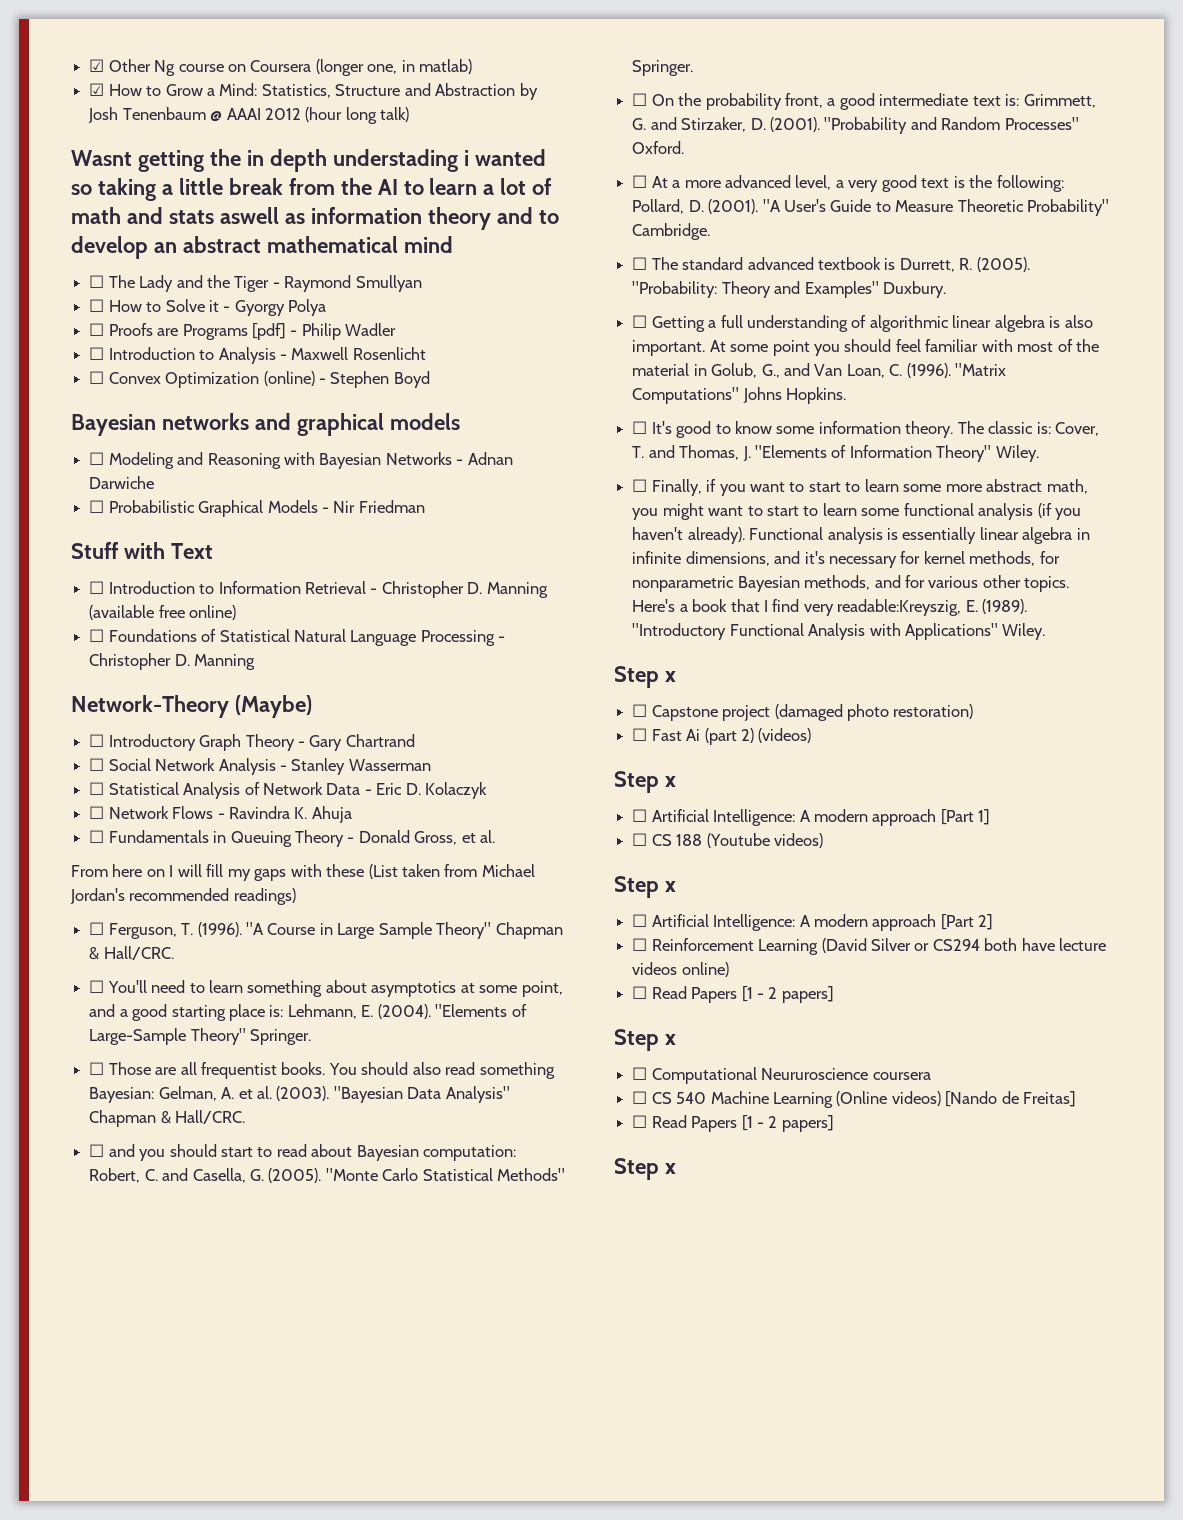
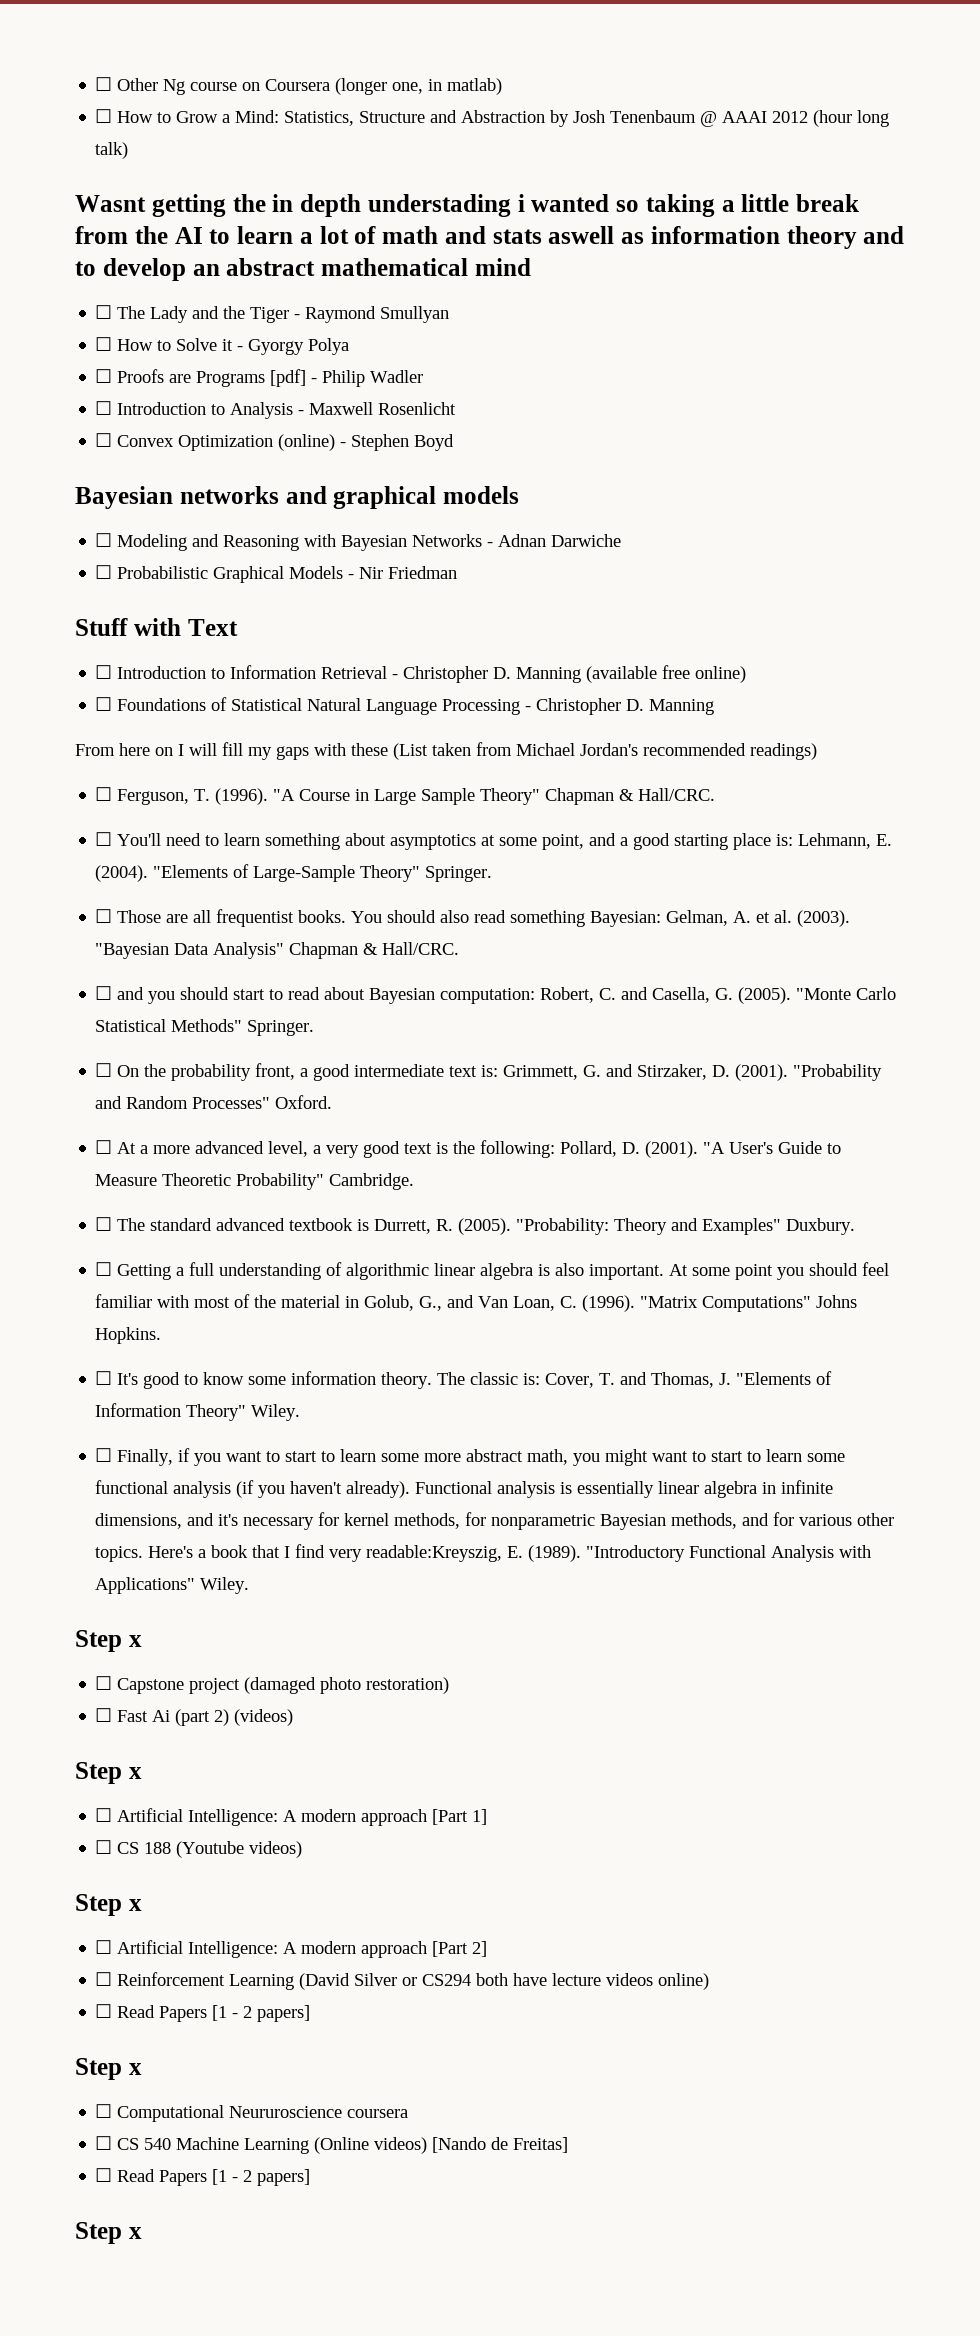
[89,59,105,72] ☑ -> [95,77,113,91] ☐
[89,83,105,96] ☑ -> [95,109,113,123] ☐
[71,695,312,718] [89,734,415,751] [89,758,431,775] [89,782,488,799] [89,806,352,823] [89,830,496,847] // Network-Theory (Maybe) // ☐ Introductory Graph Theory - Gary Chartrand // ☐ Social Network Analysis - Stanley Wasserman // ☐ Statistical Analysis of Network Data - Eric D. Kolaczyk // ☐ Network Flows - Ravindra K. Ahuja // ☐ Fundamentals in Queuing Theory - Donald Gross, et al. -> (715, 707) none

